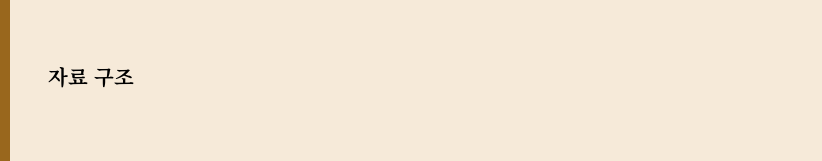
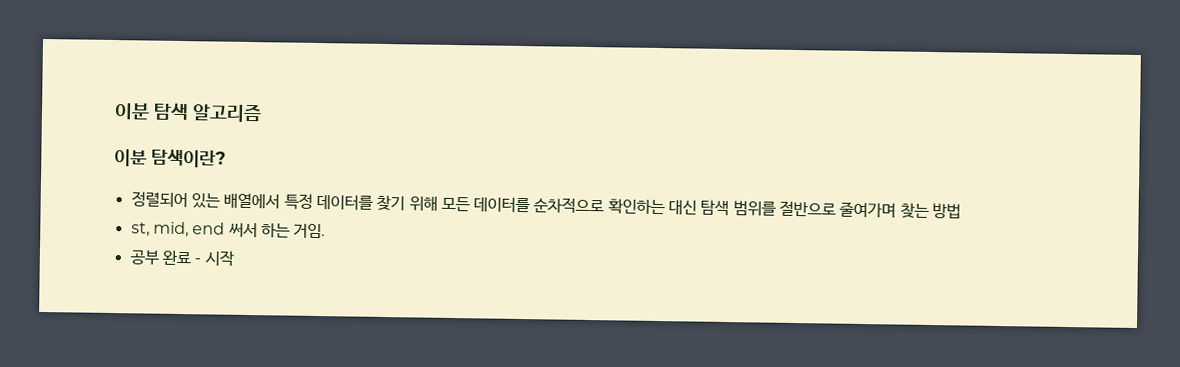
[48,66,134,88] 자료 구조 -> [114,102,262,123] [114,148,226,168] [130,191,962,219] [130,221,326,239] [129,249,235,267] 이분 탐색 알고리즘 // 이분 탐색이란? // 정렬되어 있는 배열에서 특정 데이터를 찾기 위해 모든 데이터를 순차적으로 확인하는 대신 탐색 범위를 절반으로 줄여가며 찾는 방법 // st, mid, end 써서 하는 거임. // 공부 완료 - 시작

